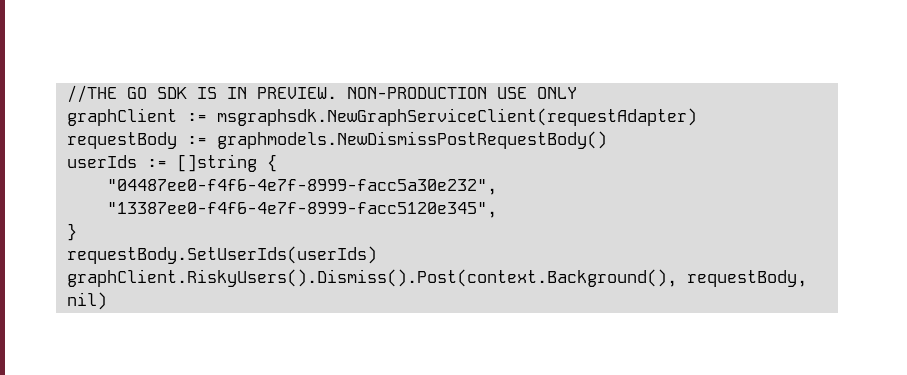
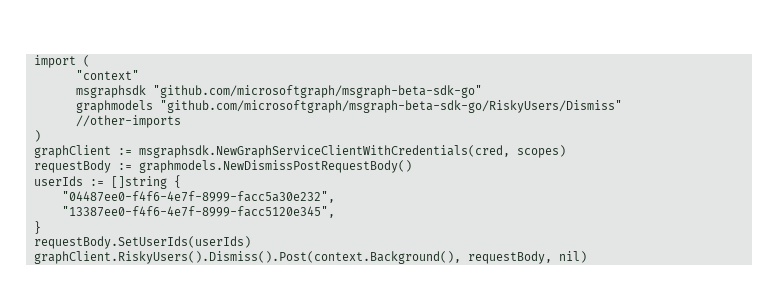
[66,85,577,103] //THE GO SDK IS IN PREVIEW. NON-PRODUCTION USE ONLY -> [33,55,90,68] [75,70,139,80] [75,85,482,98] [75,100,622,113] [75,115,181,128] [33,130,41,142] import ( // "context" // msgraphsdk "github.com/microsoftgraph/msgraph-beta-sdk-go" // graphmodels "github.com/microsoftgraph/msgraph-beta-sdk-go/RiskyUsers/Dismiss" // //other-imports // )
[216,108,697,126] msgraphsdk.NewGraphServiceClient(requestAdapter) -> [138,145,566,158] msgraphsdk.NewGraphServiceClientWithCredentials(cred, scopes)

